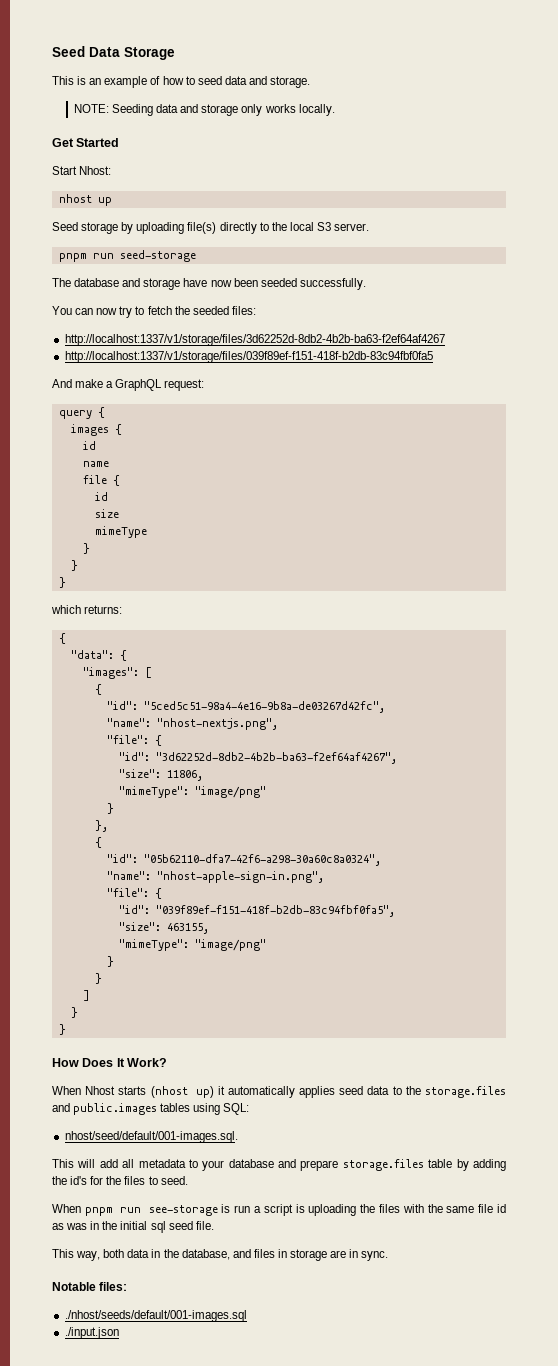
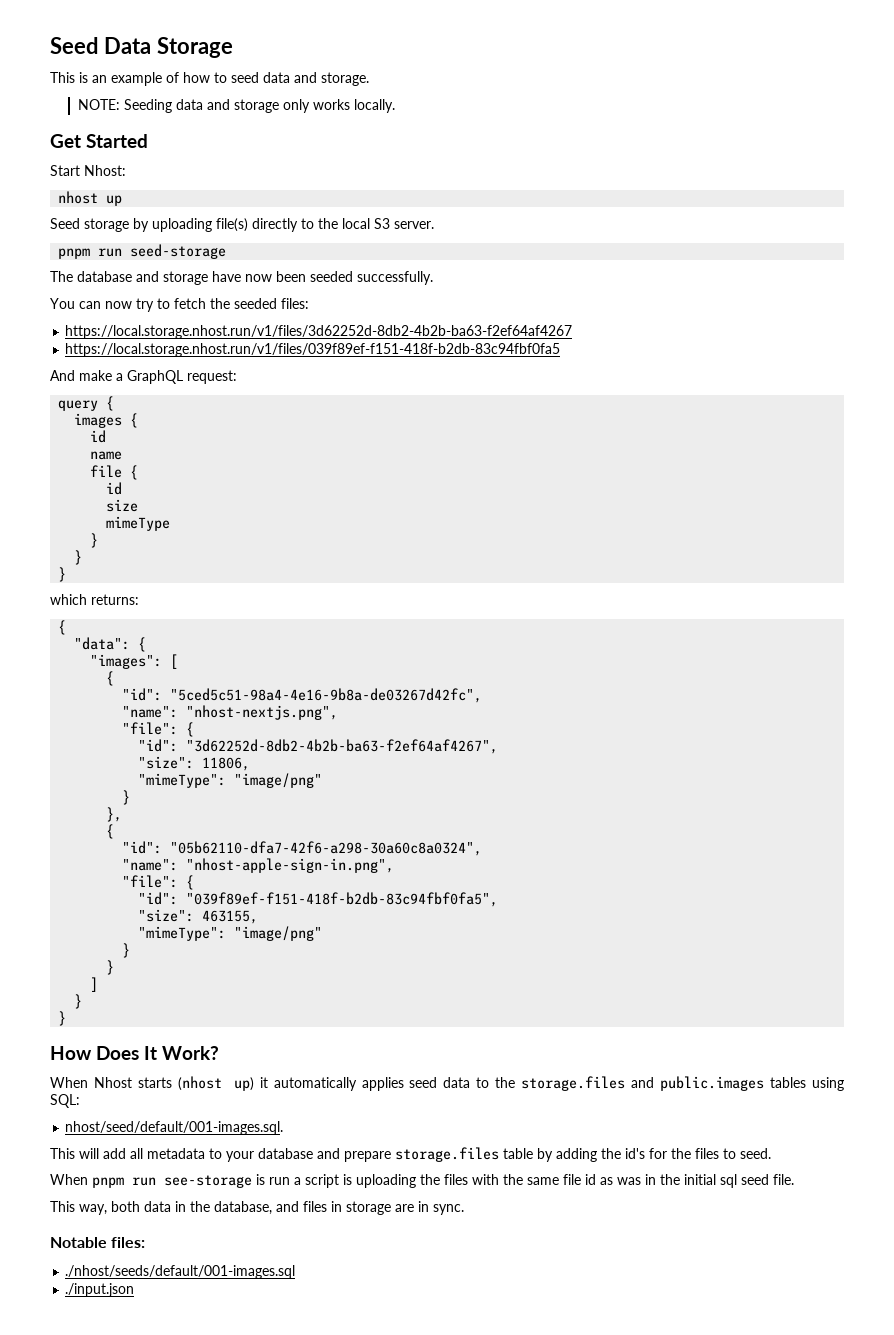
[64,334,445,346] [64,351,433,363] http://localhost:1337/v1/storage/files/3d62252d-8db2-4b2b-ba63-f2ef64af4267 // http://localhost:1337/v1/storage/files/039f89ef-f151-418f-b2db-83c94fbf0fa5 -> [65,325,573,339] [65,343,561,357] https://local.storage.nhost.run/v1/files/3d62252d-8db2-4b2b-ba63-f2ef64af4267 // https://local.storage.nhost.run/v1/files/039f89ef-f151-418f-b2db-83c94fbf0fa5

